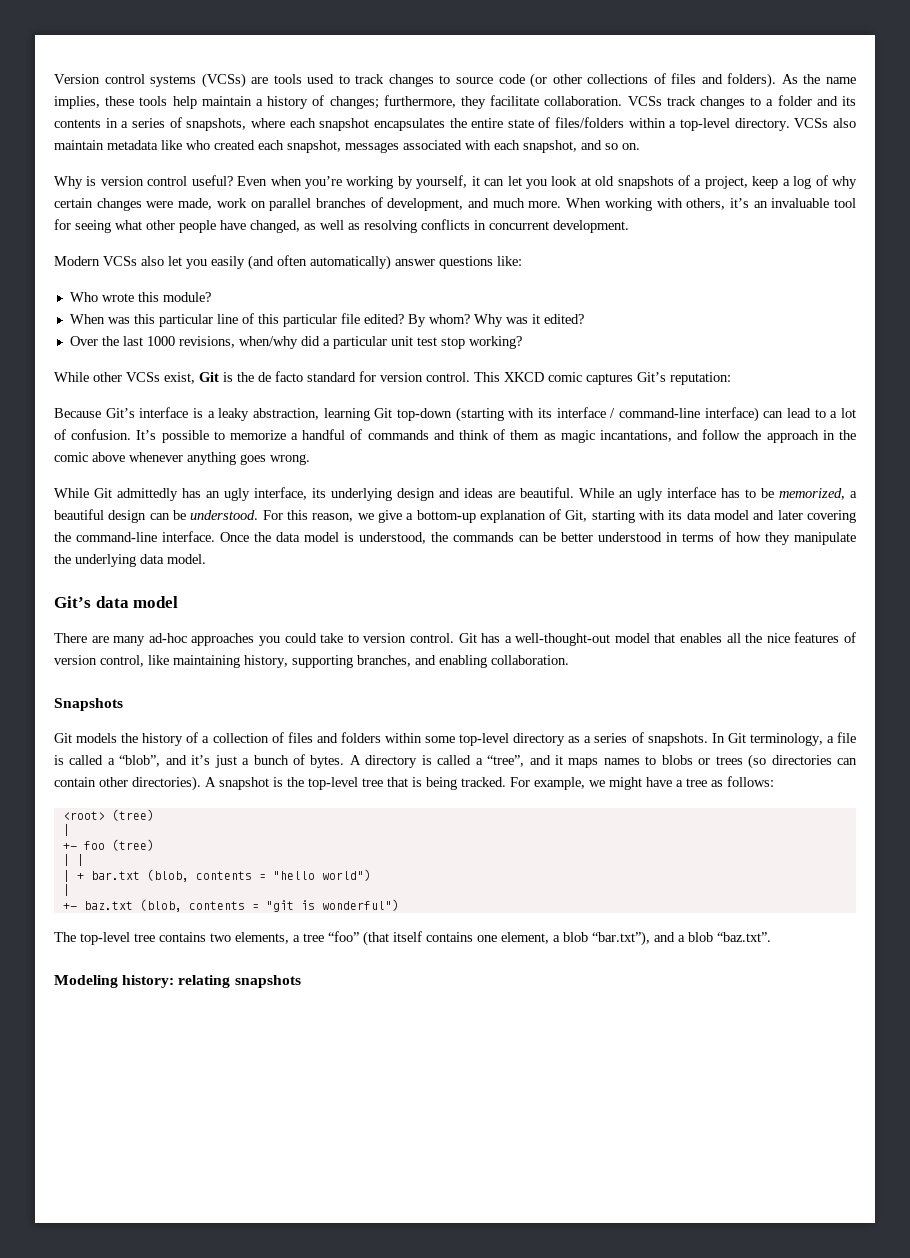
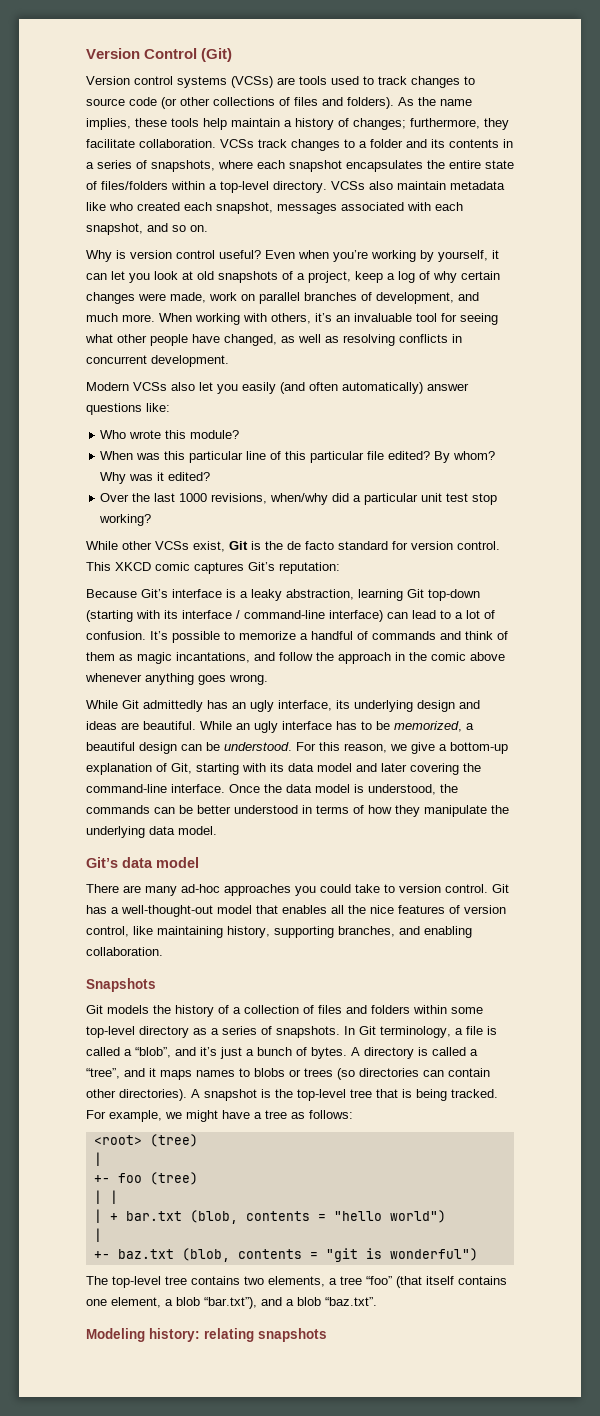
[54,74,100,84] Version -> [86,48,233,62] [86,76,130,85] Version Control (Git) // Version

